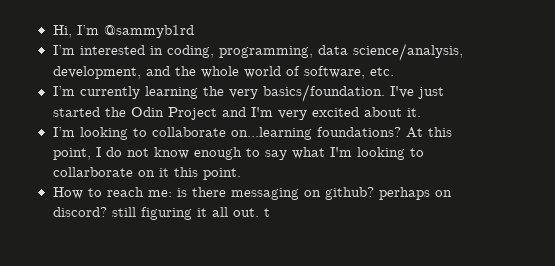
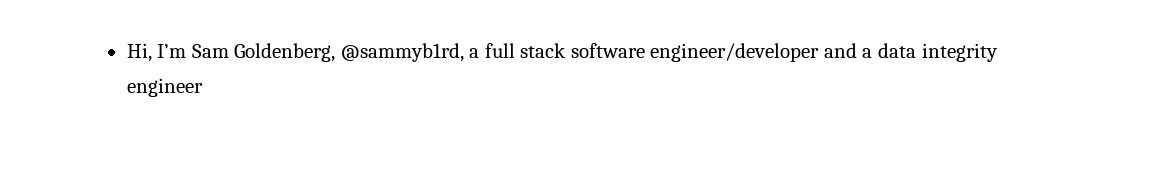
[103,25,194,38] [52,43,463,61] [52,66,394,79] [52,84,444,102] [52,107,421,120] [52,127,452,140] [52,147,424,160] [52,167,241,180] [52,187,452,200] [52,207,270,220] @sammyb1rd // I’m interested in coding, programming, data science/analysis, development, and the whole world of software, etc. // I’m currently learning the very basics/foundation. I've just started the Odin Project and I'm very excited about it. // I’m looking to collaborate on...learning foundations? At this point, I do not know enough to say what I'm looking to collarborate on it this point. // How to reach me: is there messaging on github? perhaps on discord? still figuring it all out. t -> [191,43,998,62] [126,78,203,97] Sam Goldenberg, @sammyb1rd, a full stack software engineer/developer and a data integrity engineer

